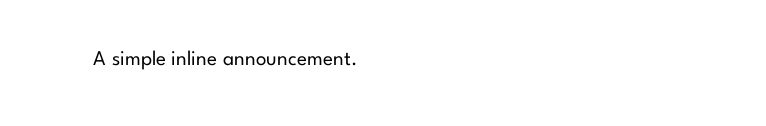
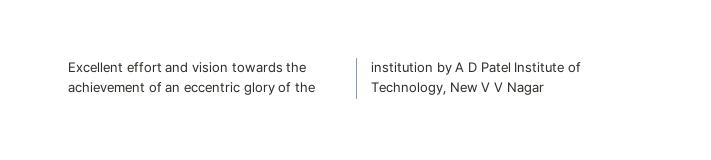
[93,50,359,70] A simple inline announcement. -> [68,62,307,73] [68,82,315,95] [371,62,581,75] [371,82,544,95] Excellent effort and vision towards the achievement of an eccentric glory of the institution by A D Patel Institute of Technology, New V V Nagar

